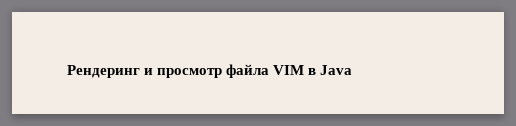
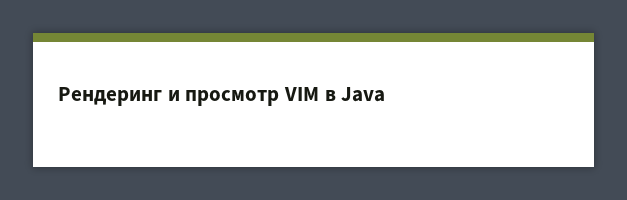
[226,64,270,78] файла -> (280, 98) none

